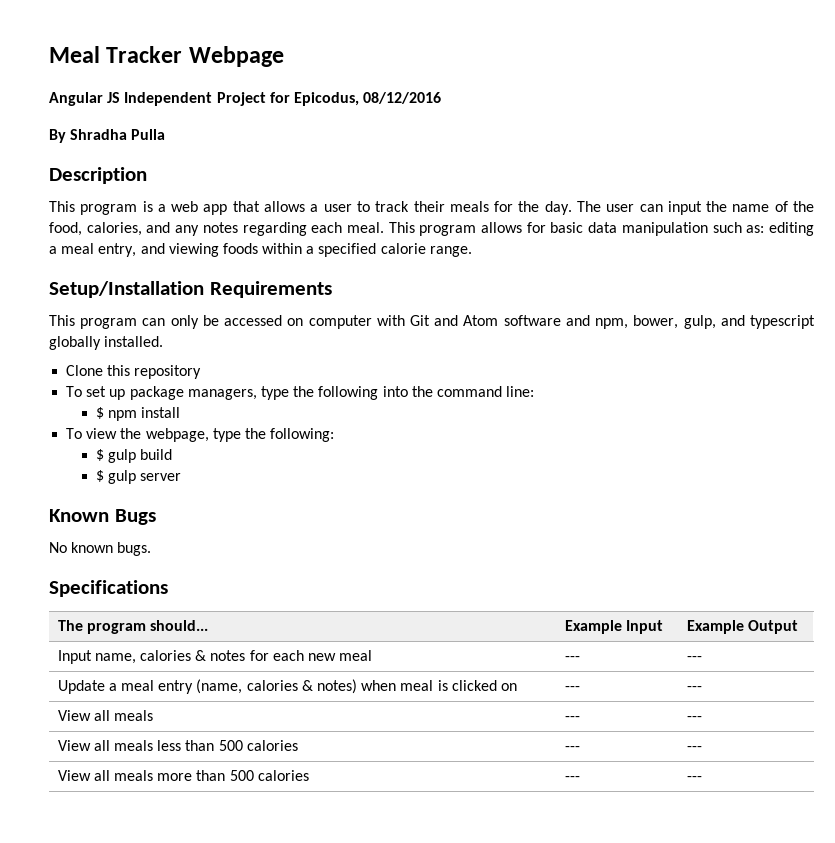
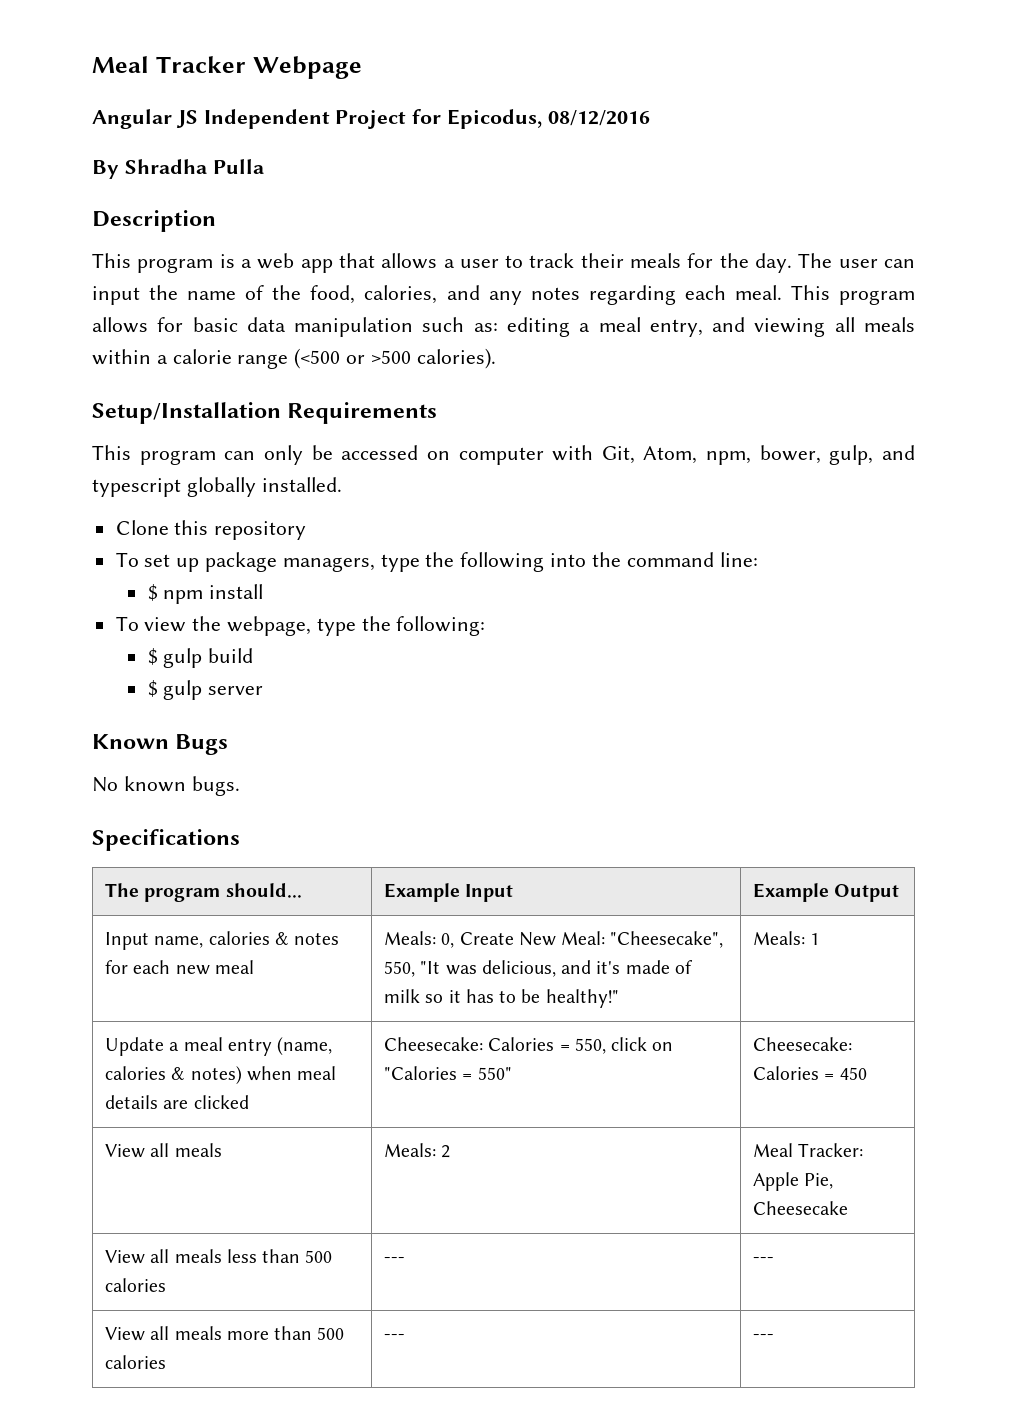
[222,243,472,257] foods within a specified calorie range. -> [834,317,916,332] [92,348,496,369] all meals within a calorie range (<500 or >500 calories).
[410,315,590,326] Git and Atom software and -> [601,446,698,464] Git, Atom,
[564,656,580,661] [686,656,702,661] --- | --- -> [384,931,724,948] [384,960,693,977] [384,989,619,1008] [753,931,820,945] Meals: 0, Create New Meal: "Cheesecake", 550, "It was delicious, and it's made of milk so it has to be healthy!" | Meals: 1
[437,680,448,691] is -> [105,1095,189,1109] details are
[500,683,517,691] [564,686,580,691] [686,686,702,691] [57,710,154,721] [564,716,580,721] [686,716,702,721] on | --- | --- // View all meals | --- | --- -> [384,1037,674,1054] [384,1066,512,1080] [753,1037,853,1051] [753,1066,867,1080] [105,1143,222,1158] [384,1143,451,1158] [753,1143,864,1157] [753,1172,834,1191] [753,1201,849,1215] | Cheesecake: Calories = 550, click on "Calories = 550" | Cheesecake: Calories = 450 // View all meals | Meals: 2 | Meal Tracker: Apple Pie, Cheesecake

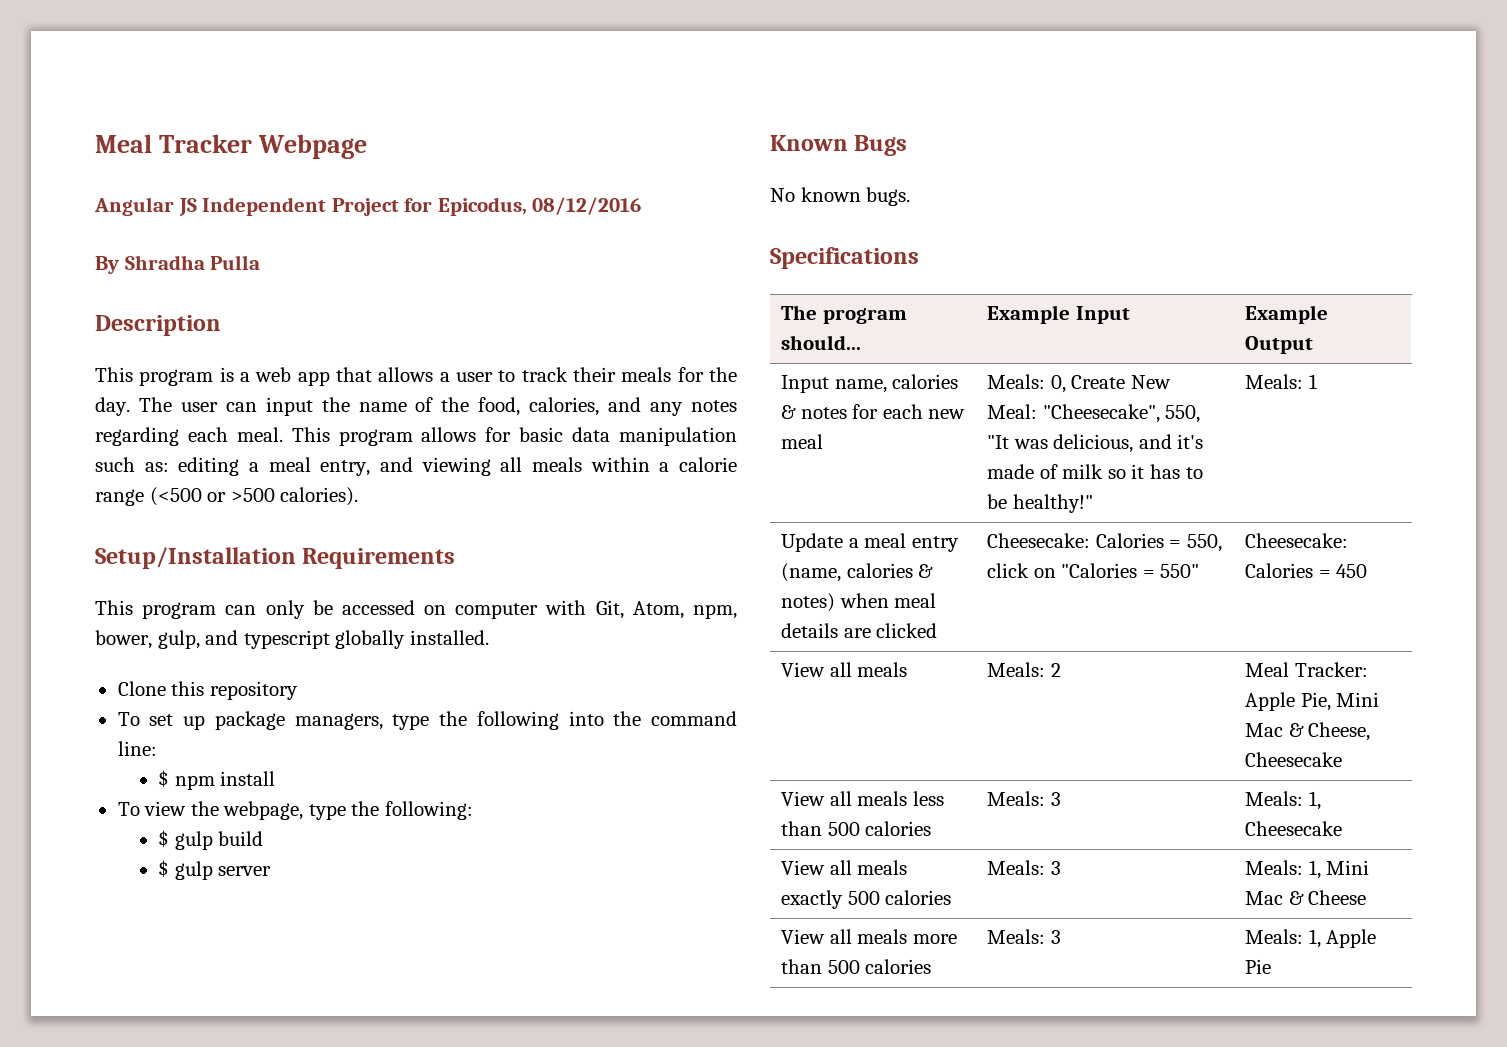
(834, 1181) none -> [1336,692,1380,707] [1245,722,1371,741] Mini Mac & Cheese,
[384,1257,406,1263] [753,1257,775,1263] --- | --- -> [987,791,1061,806] [1245,791,1321,810] [1245,821,1343,836] [781,860,908,875] [781,890,952,909] [987,860,1061,875] [1245,860,1370,879] [1245,890,1367,905] Meals: 3 | Meals: 1, Cheesecake // View all meals exactly 500 calories | Meals: 3 | Meals: 1, Mini Mac & Cheese
[384,1334,406,1340] [753,1334,775,1340] --- | --- -> [987,929,1061,944] [1245,929,1377,948] [1245,959,1272,974] Meals: 3 | Meals: 1, Apple Pie

